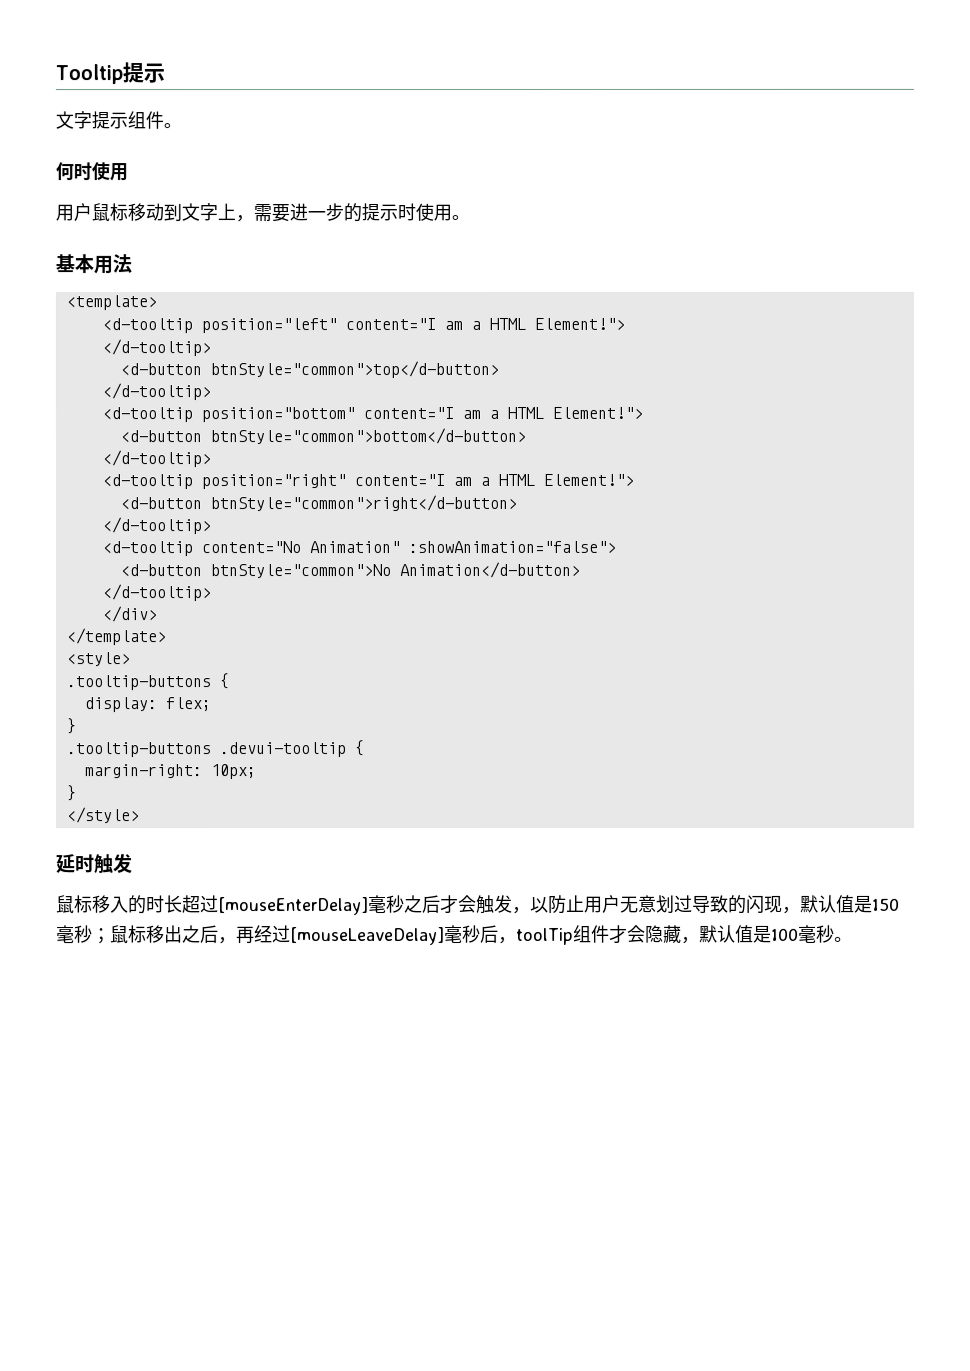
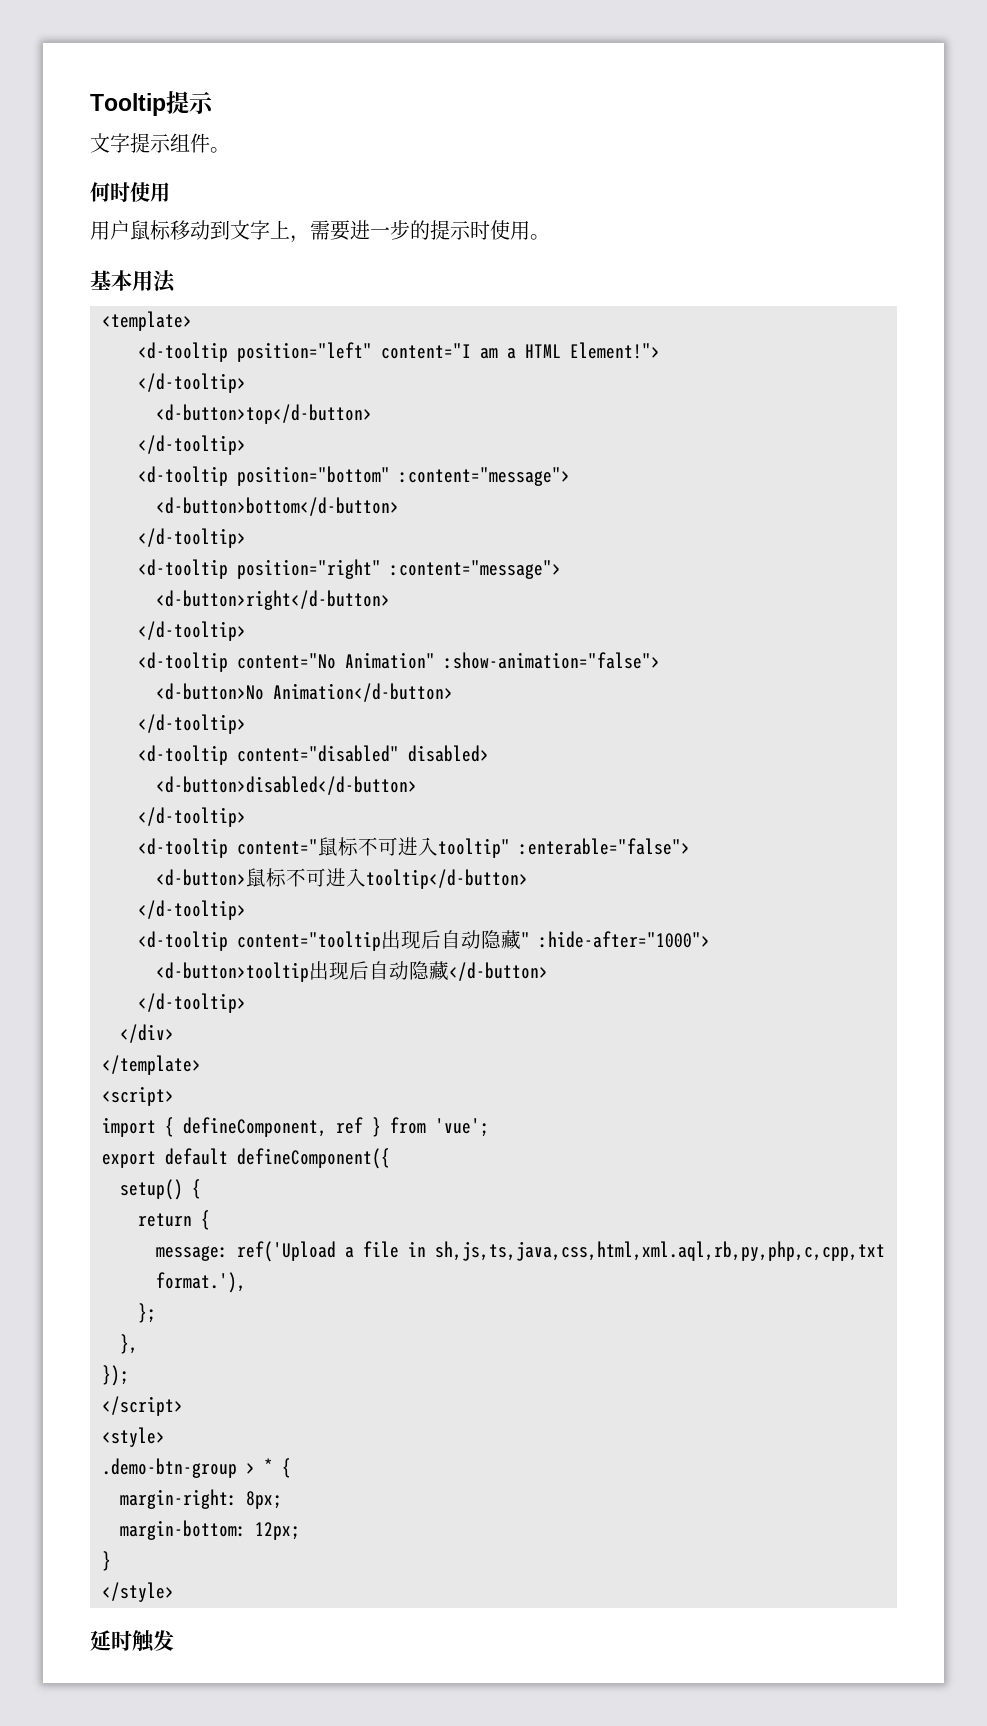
[119,360,499,379] <d-button btnStyle="common">top</d-button> -> [156,404,372,424] <d-button>top</d-button>
[362,406,643,420] [119,427,526,445] [101,450,211,468] [101,473,634,490] [119,494,517,512] content="I am a HTML Element!"> // <d-button btnStyle="common">bottom</d-button> // </d-tooltip> // <d-tooltip position="right" content="I am a HTML Element!"> // <d-button btnStyle="common">right</d-button> -> [399,467,570,486] [156,497,399,516] [138,528,246,548] [138,559,561,579] [156,590,390,610] :content="message"> // <d-button>bottom</d-button> // </d-tooltip> // <d-tooltip position="right" :content="message"> // <d-button>right</d-button>
[407,540,616,554] [119,564,391,579] :showAnimation="false"> // <d-button btnStyle="common">No -> [444,652,660,669] [156,683,264,700] :show-animation="false"> // <d-button>No
[101,606,157,623] [65,628,166,646] [65,652,130,667] [65,673,230,691] [84,697,212,713] [66,718,77,735] [66,742,347,758] </div> // </template> // <style> // .tooltip-buttons { // display: flex; // } // .tooltip-buttons .devui-tooltip -> [138,745,489,765] [156,776,417,795] [138,807,246,827] [138,837,690,858] [156,868,528,889] [138,900,246,920] [138,930,710,951] [156,961,548,982] [138,993,246,1013] [120,1024,174,1043] [102,1055,201,1075] [102,1086,174,1106] [102,1117,489,1137] [102,1148,390,1169] [120,1179,201,1200] [138,1210,210,1230] [156,1241,885,1262] [156,1272,246,1293] [138,1303,156,1323] [120,1334,138,1354] [102,1365,129,1386] [102,1396,183,1416] [102,1427,165,1447] [102,1458,273,1478] <d-tooltip content="disabled" disabled> // <d-button>disabled</d-button> // </d-tooltip> // <d-tooltip content="鼠标不可进入tooltip" :enterable="false"> // <d-button>鼠标不可进入tooltip</d-button> // </d-tooltip> // <d-tooltip content="tooltip出现后自动隐藏" :hide-after="1000"> // <d-button>tooltip出现后自动隐藏</d-button> // </d-tooltip> // </div> // </template> // <script> // import { defineComponent, ref } from 'vue'; // export default defineComponent({ // setup() { // return { // message: ref('Upload a file in sh,js,ts,java,css,html,xml.aql,rb,py,php,c,cpp,txt format.'), // }; // }, // }); // </script> // <style> // .demo-btn-group > *
[210,764,257,780] 10px; -> [246,1491,282,1509] [120,1520,300,1540] 8px; // margin-bottom: 12px;
[56,894,900,916] [56,924,853,946] // 鼠标移入的时长超过[mouseEnterDelay]毫秒之后才会触发，以防止用户无意划过导致的闪现，默认值是150毫秒；鼠标移出之后，再经过[mouseLeaveDelay]毫秒后，toolTip组件才会隐藏，默认值是100毫秒。 -> (174, 1640) none

